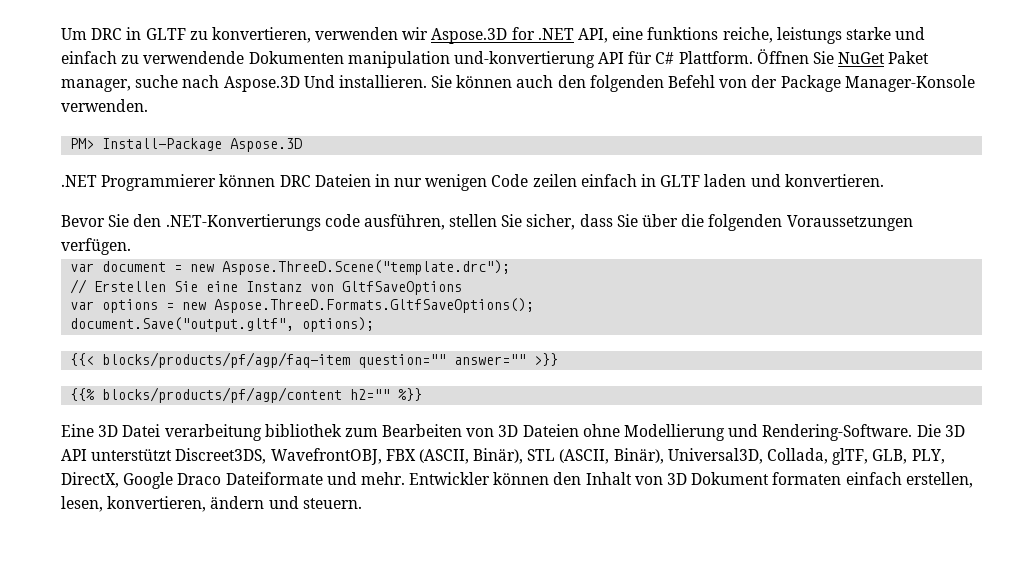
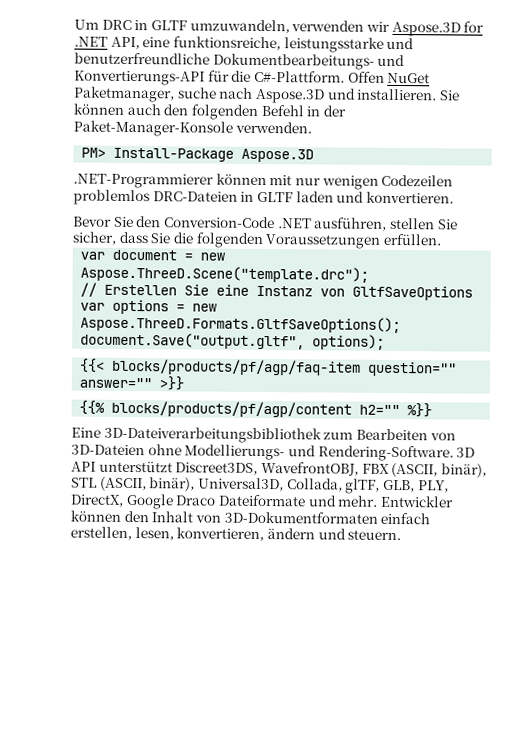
[189,27,311,43] zu konvertieren, -> [189,19,290,34] umzuwandeln,
[647,27,926,44] [61,49,930,68] [61,79,131,92] funktions reiche, leistungs starke und einfach zu verwendende Dokumenten manipulation und-konvertierung API für C# Plattform. Öffnen Sie NuGet Paket manager, -> [172,36,415,53] [74,52,406,70] [74,70,431,86] [74,86,175,103] funktionsreiche, leistungsstarke und benutzerfreundliche Dokumentbearbeitungs- und Konvertierungs-API für die C#-Plattform. Offen NuGet Paketmanager,
[303,75,335,88] Und -> [327,88,356,100] und
[719,75,975,92] von der Package Manager-Konsole -> [306,105,346,117] [73,120,233,137] in der Paket-Manager-Konsole
[61,174,637,191] .NET Programmierer können DRC Dateien in nur wenigen Code zeilen einfach -> [73,173,454,190] [73,189,238,206] .NET-Programmierer können mit nur wenigen Codezeilen problemlos DRC-Dateien
[165,214,360,231] .NET-Konvertierungs code -> [163,216,312,229] Conversion-Code .NET
[642,214,679,227] über -> (172, 238) none
[61,238,131,255] verfügen. -> [382,233,442,246] erfüllen.
[98,424,726,441] 3D Datei verarbeitung bibliothek zum Bearbeiten von 3D Dateien ohne Modellierung -> [103,426,456,444] [71,444,286,461] 3D-Dateiverarbeitungsbibliothek zum Bearbeiten von 3D-Dateien ohne Modellierungs-
[916,424,941,437] Die -> (454, 453) none
[473,448,524,464] Binär), -> [440,463,487,478] binär),
[613,448,664,464] Binär), -> [149,477,196,492] binär),
[667,472,842,485] 3D Dokument formaten -> [223,511,378,524] 3D-Dokumentformaten

